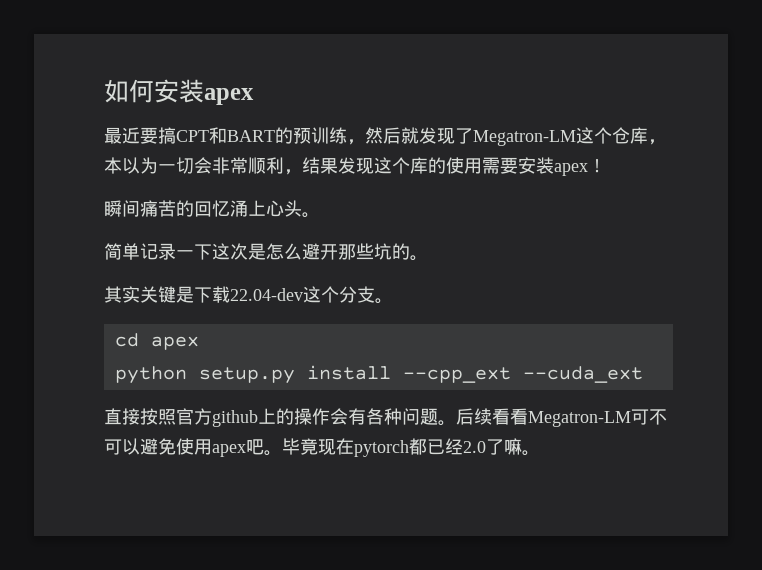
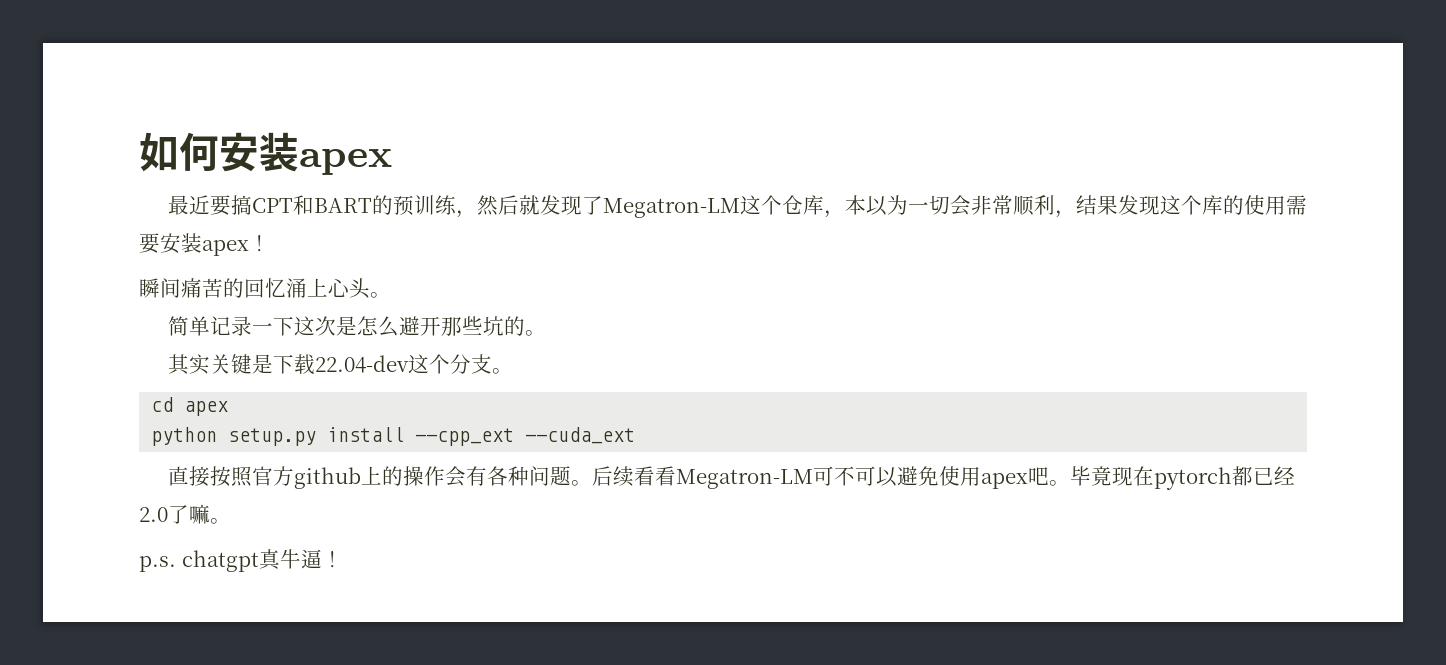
(540, 453) none -> [139,549,343,572] // p.s. chatgpt真牛逼！

